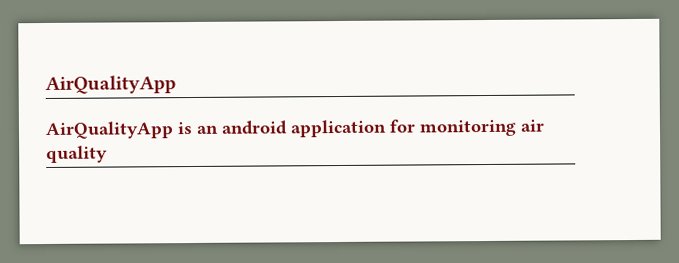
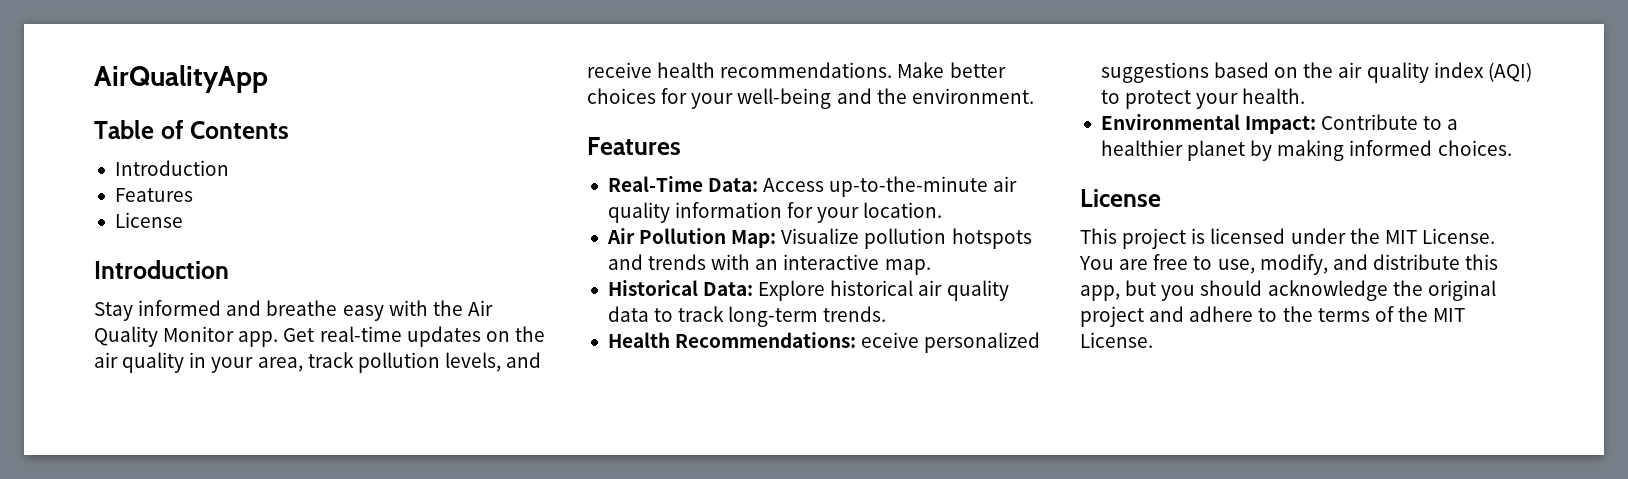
[45,119,545,139] [46,145,108,163] AirQualityApp is an android application for monitoring air quality -> [94,120,290,139] [114,160,229,176] [114,188,193,202] [114,212,183,228] [94,260,229,279] [94,300,493,321] [94,326,545,347] [94,352,542,373] [587,62,1006,78] [587,88,1034,109] [587,137,681,155] [607,176,1018,197] [607,202,943,223] [606,228,1032,249] [607,254,931,275] [607,280,1009,301] [607,306,887,327] [607,332,1041,353] [1100,62,1532,83] [1100,88,1306,109] [1100,114,1459,134] [1100,140,1512,161] [1080,189,1161,207] [1080,228,1495,249] [1079,254,1499,275] [1080,280,1496,301] [1080,306,1466,327] [1080,332,1153,348] Table of Contents // Introduction // Features // License // Introduction // Stay informed and breathe easy with the Air Quality Monitor app. Get real-time updates on the air quality in your area, track pollution levels, and receive health recommendations. Make better choices for your well-being and the environment. // Features // Real-Time Data: Access up-to-the-minute air quality information for your location. // Air Pollution Map: Visualize pollution hotspots and trends with an interactive map. // Historical Data: Explore historical air quality data to track long-term trends. // Health Recommendations: eceive personalized suggestions based on the air quality index (AQI) to protect your health. // Environmental Impact: Contribute to a healthier planet by making informed choices. // License // This project is licensed under the MIT License. You are free to use, modify, and distribute this app, but you should acknowledge the original project and adhere to the terms of the MIT License.

